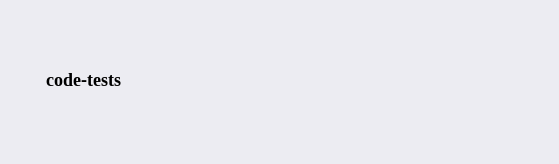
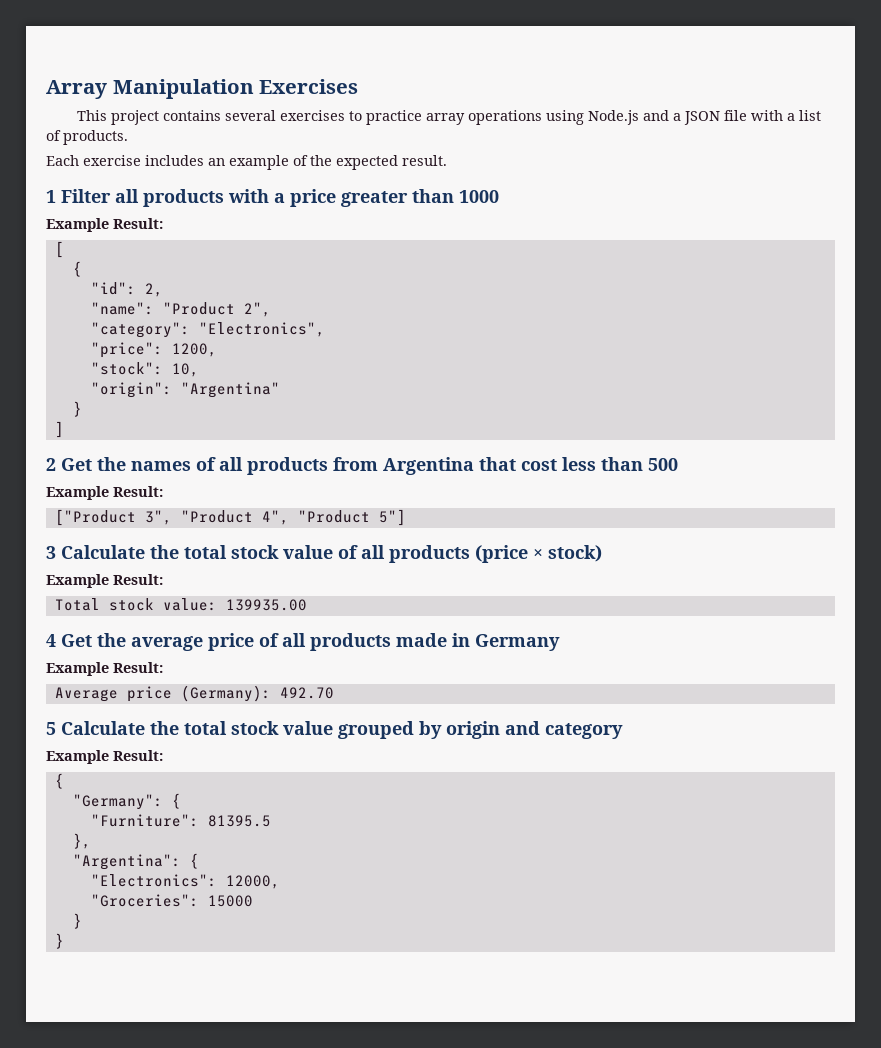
[46,73,121,86] code-tests -> [46,79,359,99] [76,110,821,125] [46,130,128,145] [46,155,447,170] [46,189,499,207] [46,218,163,232] [54,241,64,258] [72,261,82,277] [90,282,163,297] [90,302,271,317] [90,322,325,338] [90,342,217,358] [90,362,199,377] [90,382,280,398] [72,401,82,417] [54,421,64,438] [46,457,678,475] [46,486,163,500] [54,509,406,526] [46,545,602,563] [46,574,163,588] [54,598,307,611] [46,633,560,651] [46,662,163,676] [54,685,334,702] [46,721,623,739] [46,750,163,764] [54,773,64,789] [72,793,181,810] [90,814,271,827] [72,833,91,849] [72,853,199,870] [90,874,280,889] [90,894,253,907] [72,913,82,929] [54,933,64,949] Array Manipulation Exercises // This project contains several exercises to practice array operations using Node.js and a JSON file with a list of products. // Each exercise includes an example of the expected result. // 1 Filter all products with a price greater than 1000 // Example Result: // [ // { // "id": 2, // "name": "Product 2", // "category": "Electronics", // "price": 1200, // "stock": 10, // "origin": "Argentina" // } // ] // 2 Get the names of all products from Argentina that cost less than 500 // Example Result: // ["Product 3", "Product 4", "Product 5"] // 3 Calculate the total stock value of all products (price × stock) // Example Result: // Total stock value: 139935.00 // 4 Get the average price of all products made in Germany // Example Result: // Average price (Germany): 492.70 // 5 Calculate the total stock value grouped by origin and category // Example Result: // { // "Germany": { // "Furniture": 81395.5 // }, // "Argentina": { // "Electronics": 12000, // "Groceries": 15000 // } // }

